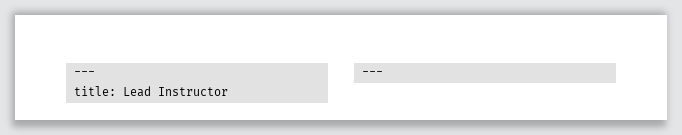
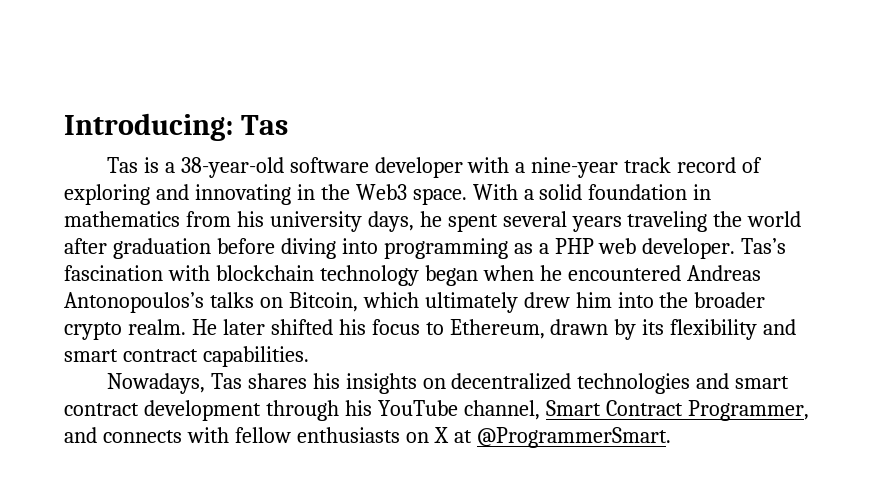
[73,71,95,76] [73,86,228,97] [361,71,383,76] --- // title: Lead Instructor // --- -> [64,113,288,141] [106,157,763,178] [64,184,712,205] [64,211,802,232] [64,238,787,259] [64,265,761,286] [64,292,766,313] [64,319,797,340] [64,346,309,367] [106,373,790,394] [64,400,809,421] [64,427,671,448] Introducing: Tas // Tas is a 38-year-old software developer with a nine-year track record of exploring and innovating in the Web3 space. With a solid foundation in mathematics from his university days, he spent several years traveling the world after graduation before diving into programming as a PHP web developer. Tas’s fascination with blockchain technology began when he encountered Andreas Antonopoulos’s talks on Bitcoin, which ultimately drew him into the broader crypto realm. He later shifted his focus to Ethereum, drawn by its flexibility and smart contract capabilities. // Nowadays, Tas shares his insights on decentralized technologies and smart contract development through his YouTube channel, Smart Contract Programmer, and connects with fellow enthusiasts on X at @ProgrammerSmart.

